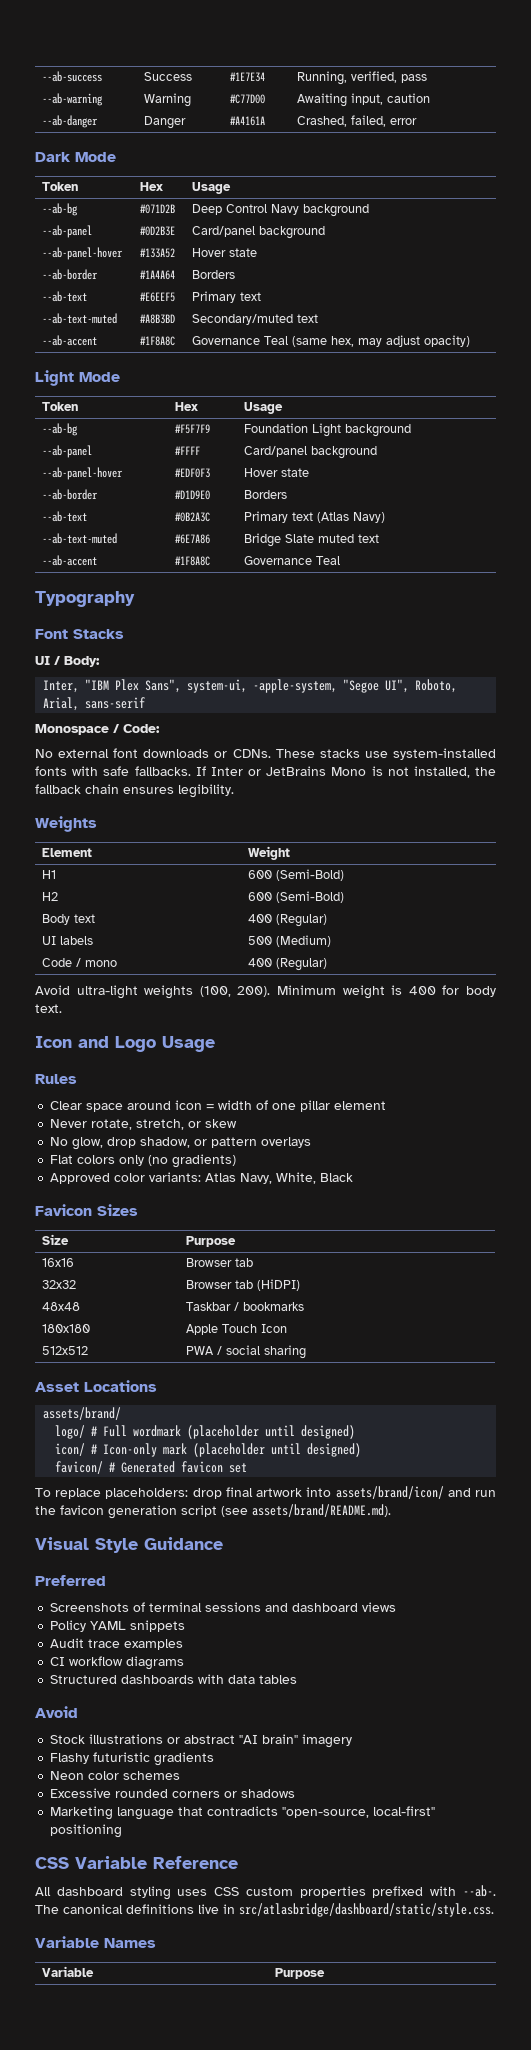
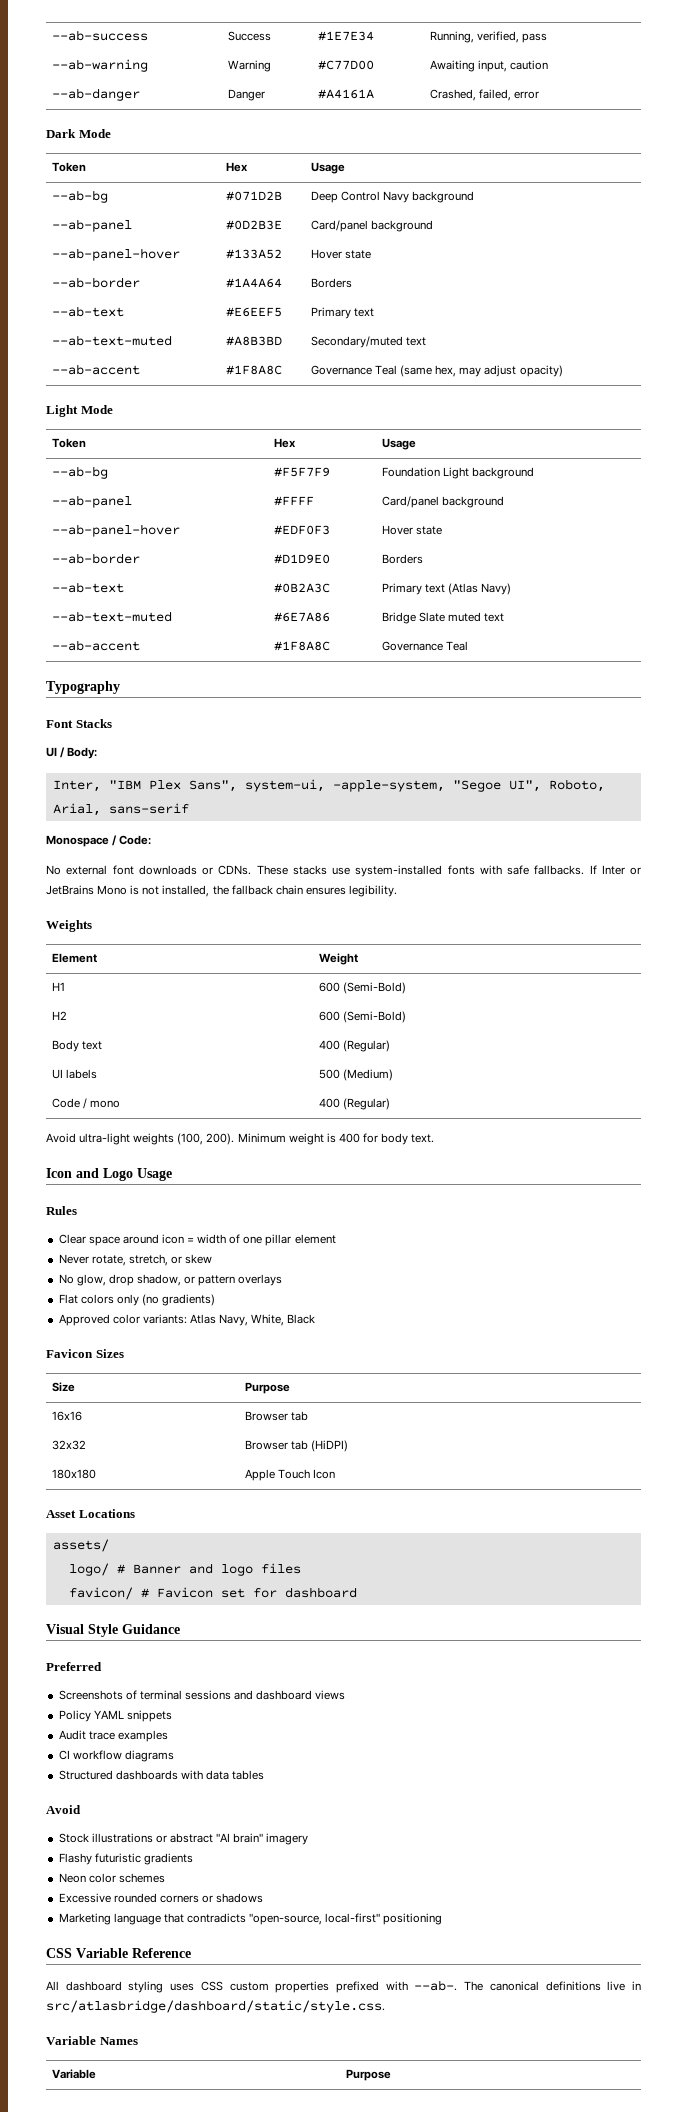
[41,1302,80,1311] [185,1302,304,1311] // 48x48 | Taskbar / bookmarks -> (349, 1446) none
[41,1346,88,1355] [185,1345,306,1359] // 512x512 | PWA / social sharing -> (336, 1474) none
[43,1407,122,1420] assets/brand/ -> [52,1539,109,1552] assets/
[103,1425,356,1439] [55,1443,362,1457] Full wordmark (placeholder until designed) // icon/ # Icon-only mark (placeholder until designed) -> [132,1563,301,1576] Banner and logo files
[121,1461,224,1473] Generated favicon -> [156,1587,213,1598] Favicon
[35,1486,497,1499] [35,1504,391,1519] // To replace placeholders: drop final artwork into assets/brand/icon/ and run the favicon generation script (see assets/brand/README.md). -> [252,1587,357,1598] for dashboard

